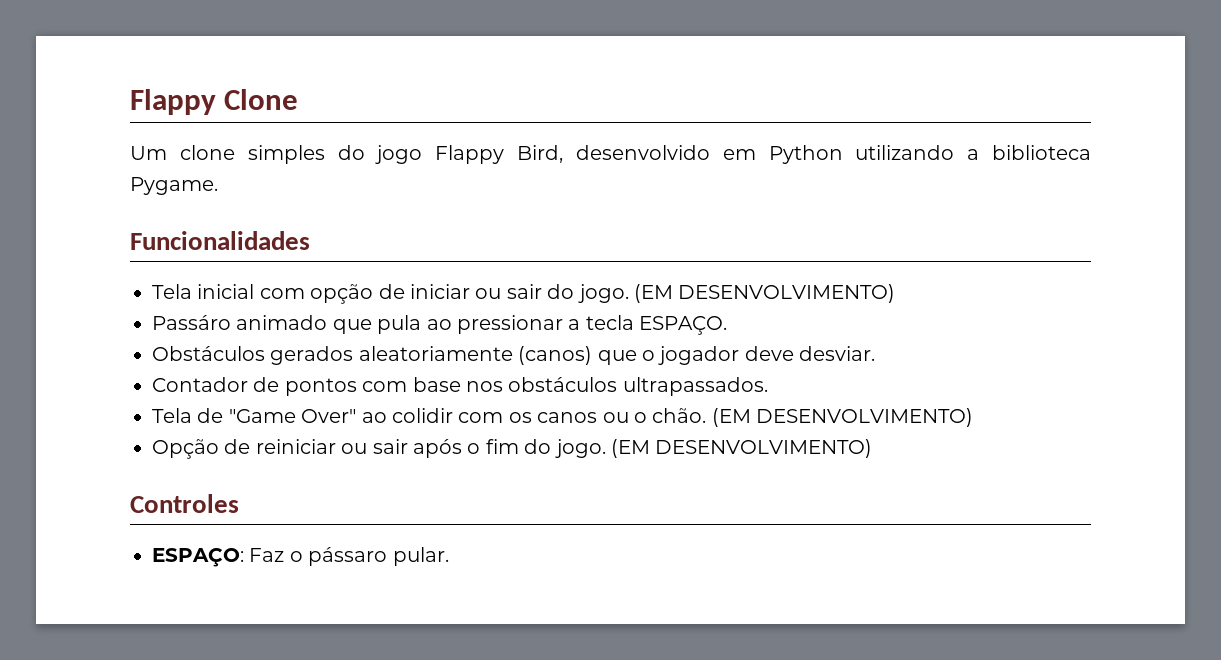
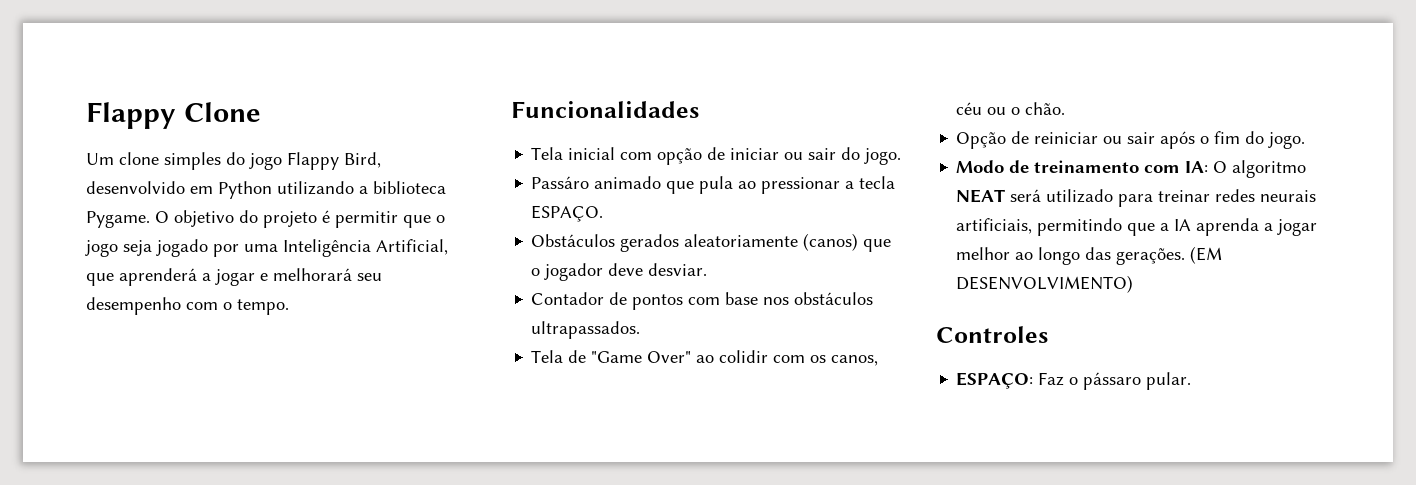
(218, 186) none -> [155,210,445,228] [85,239,448,257] [86,268,382,286] [86,297,289,315] O objetivo do projeto é permitir que o jogo seja jogado por uma Inteligência Artificial, que aprenderá a jogar e melhorará seu desempenho com o tempo.
[633,284,896,303] (EM DESENVOLVIMENTO) -> (902, 156) none
[537,412,598,423] canos -> [831,355,879,366] [956,102,983,115] canos, céu
[711,408,974,427] (EM DESENVOLVIMENTO) -> (1066, 108) none
(606, 448) none -> [956,160,1307,178] [956,189,1317,207] [956,218,1318,236] [956,247,1186,265] // Modo de treinamento com IA: O algoritmo NEAT será utilizado para treinar redes neurais artificiais, permitindo que a IA aprenda a jogar melhor ao longo das gerações.

